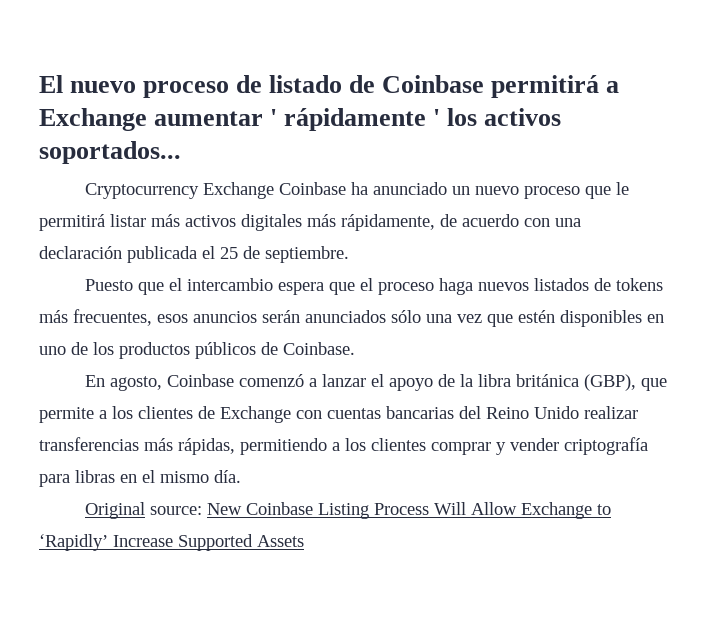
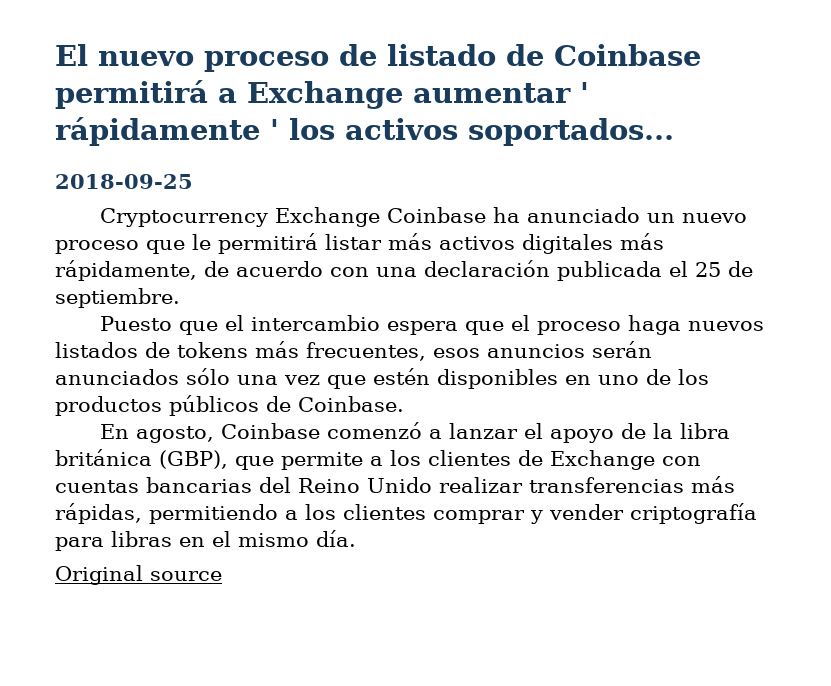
(181, 152) none -> [55,174,193,189] // 2018-09-25
[149,502,611,519] [39,534,304,551] source: New Coinbase Listing Process Will Allow Exchange to ‘Rapidly’ Increase Supported Assets -> [150,571,222,581] source

